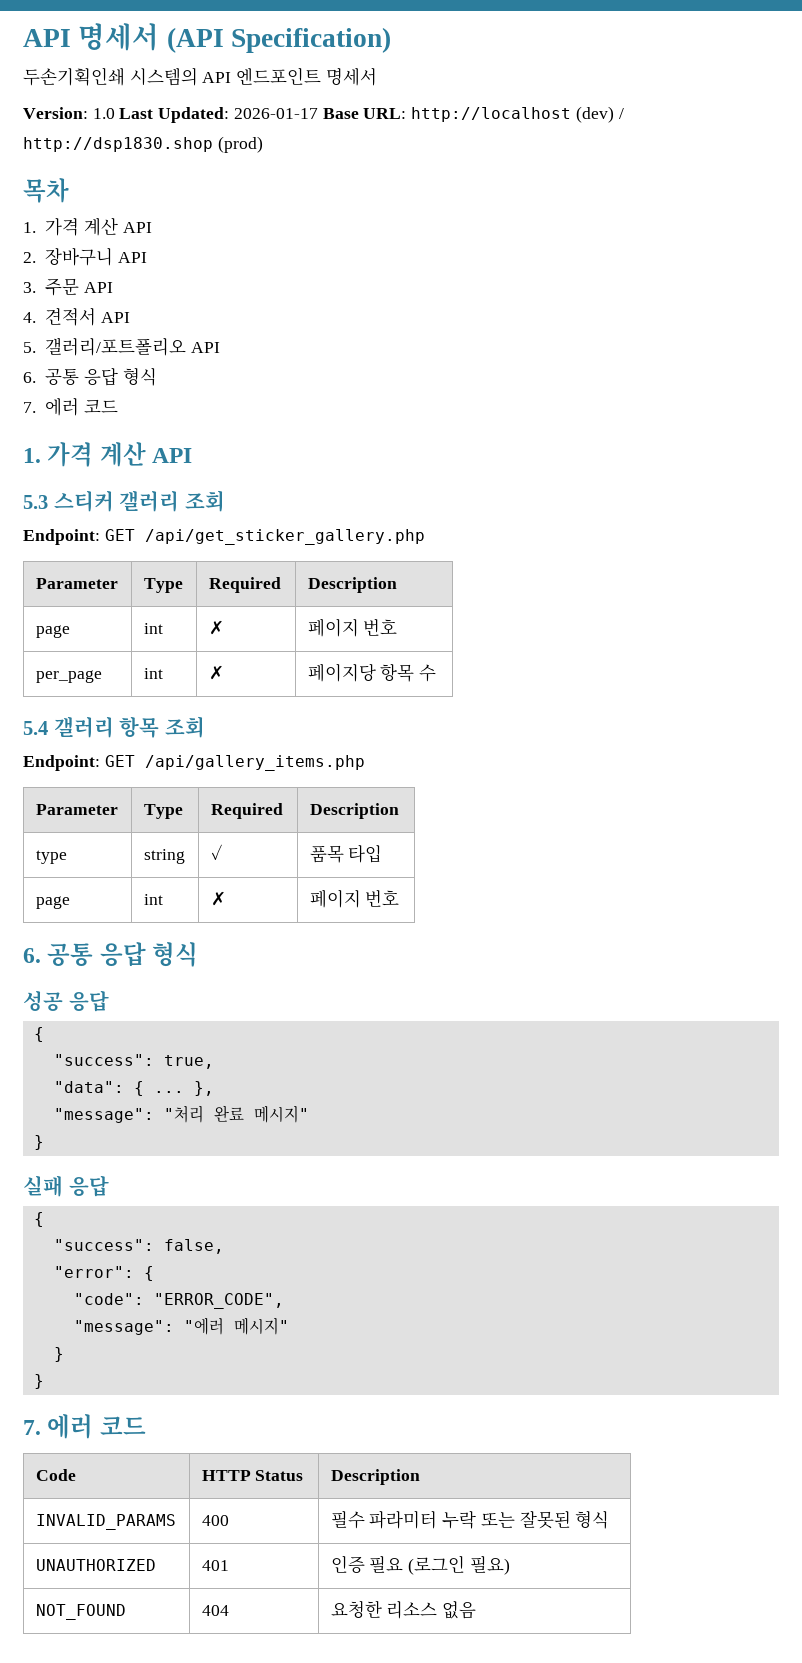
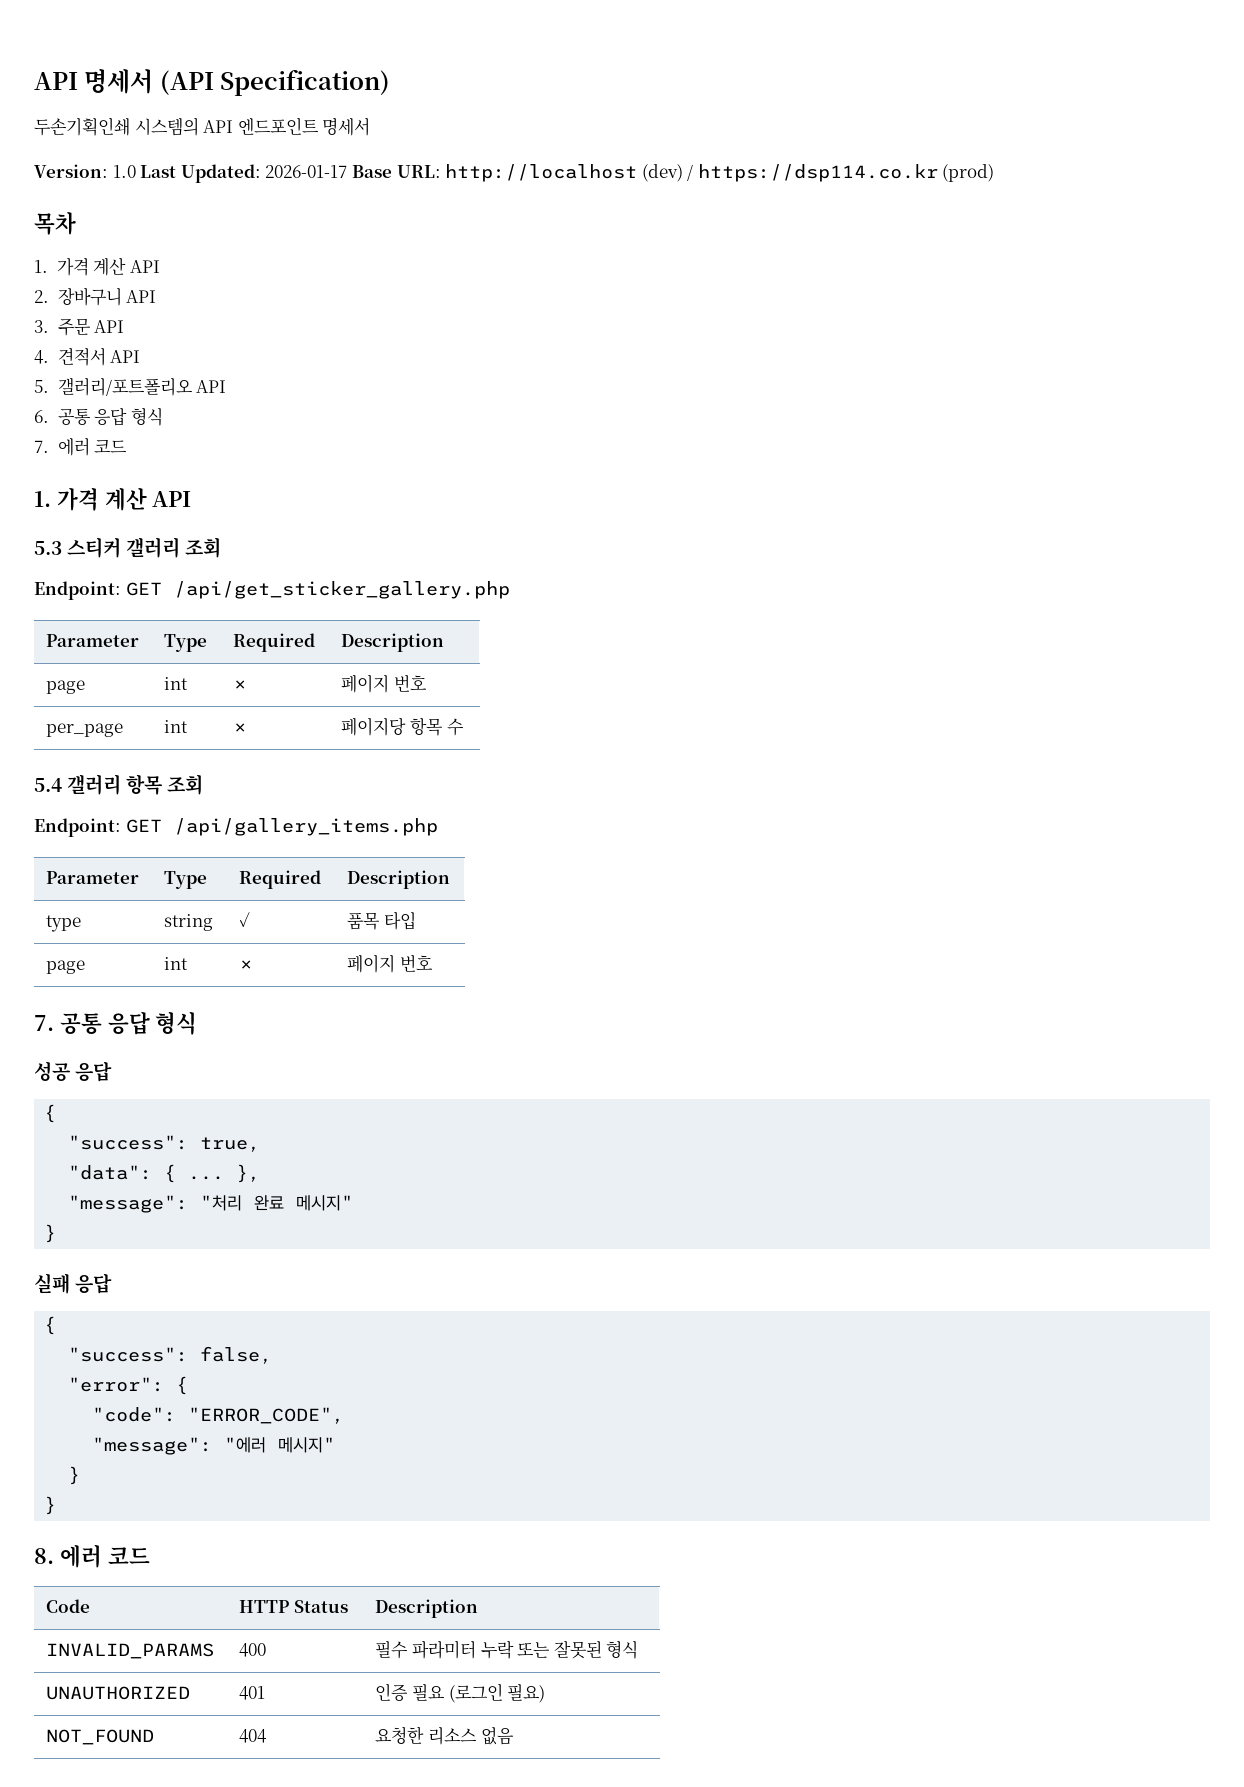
[23,137,213,152] http://dsp1830.shop -> [697,164,938,182] https://dsp114.co.kr
[23,948,41,963] 6. -> [34,1015,54,1031] 7.
[23,1420,41,1435] 7. -> [34,1548,54,1564] 8.

